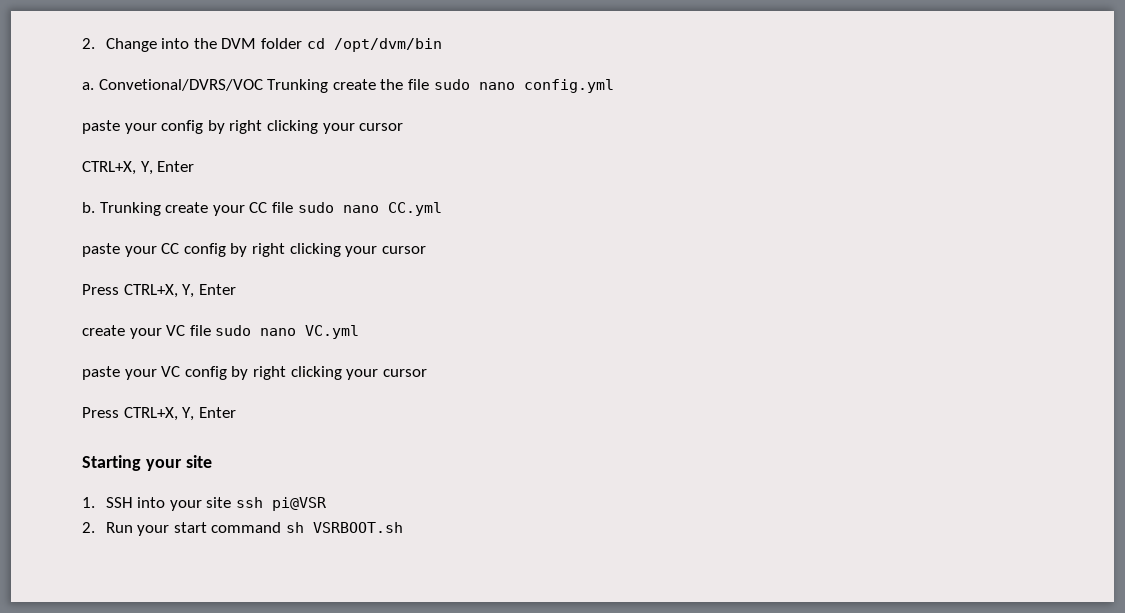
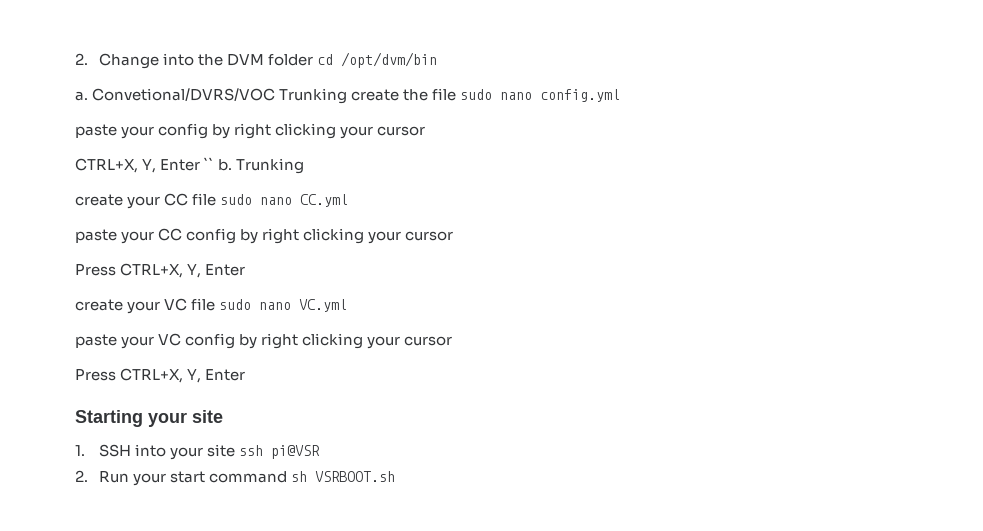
(195, 166) // -> [204,157,215,170] ``
(161, 209) none -> (305, 166) //

